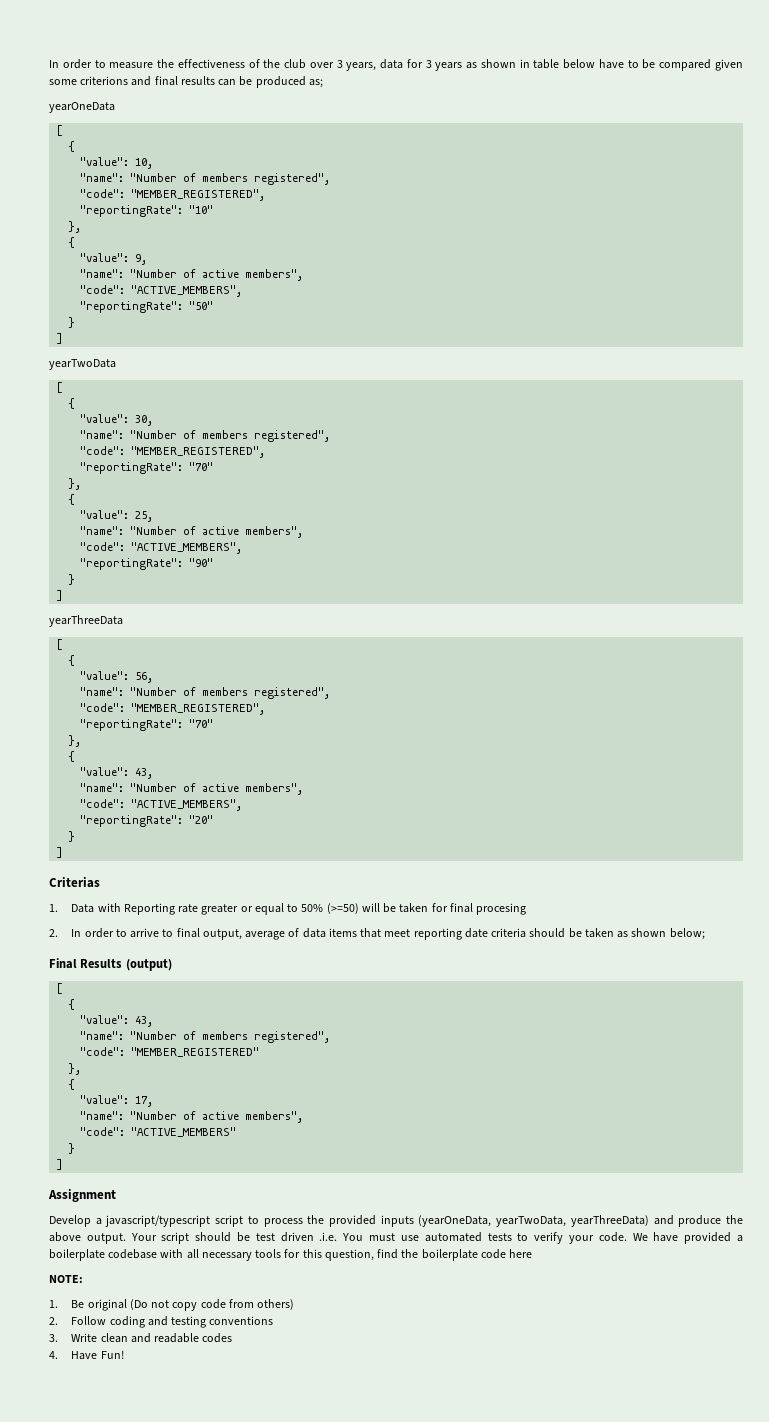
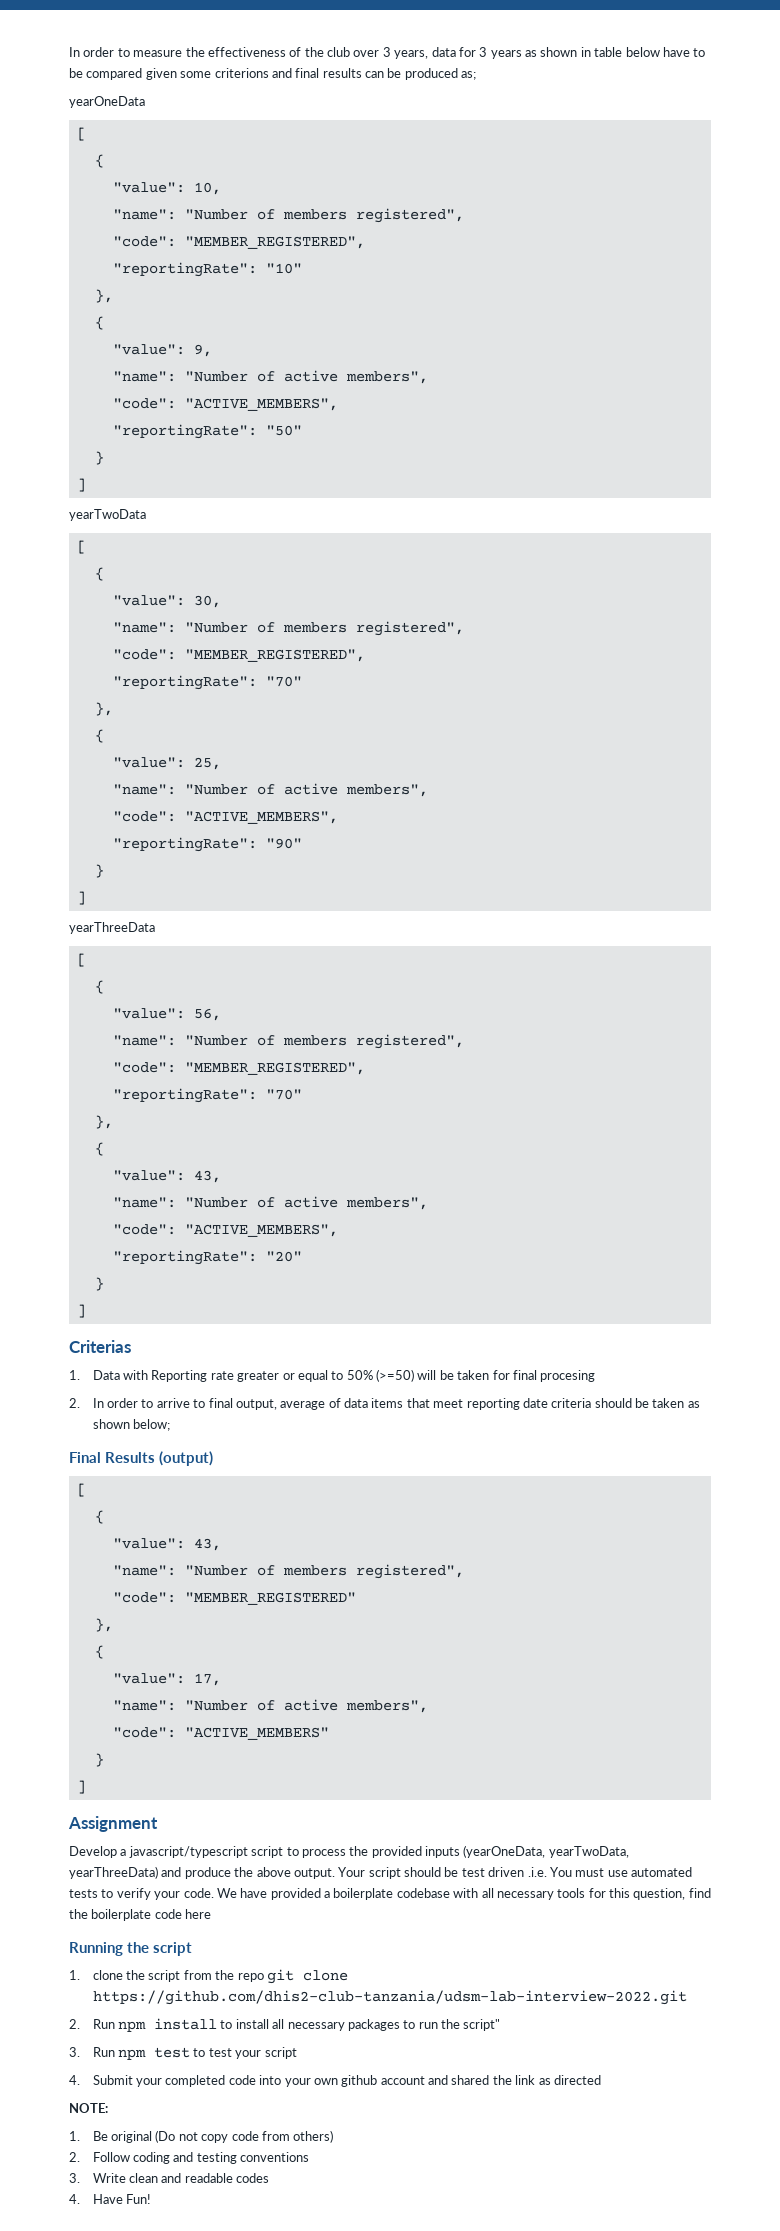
(533, 1253) none -> [69,1942,192,1956] [69,1969,348,1984] [92,1990,687,2005] [69,2018,501,2032] [69,2047,297,2060] [69,2075,601,2087] // Running the script // 1. clone the script from the repo git clone https://github.com/dhis2-club-tanzania/udsm-lab-interview-2022.git // 2. Run npm install to install all necessary packages to run the script" // 3. Run npm test to test your script // 4. Submit your completed code into your own github account and shared the link as directed

